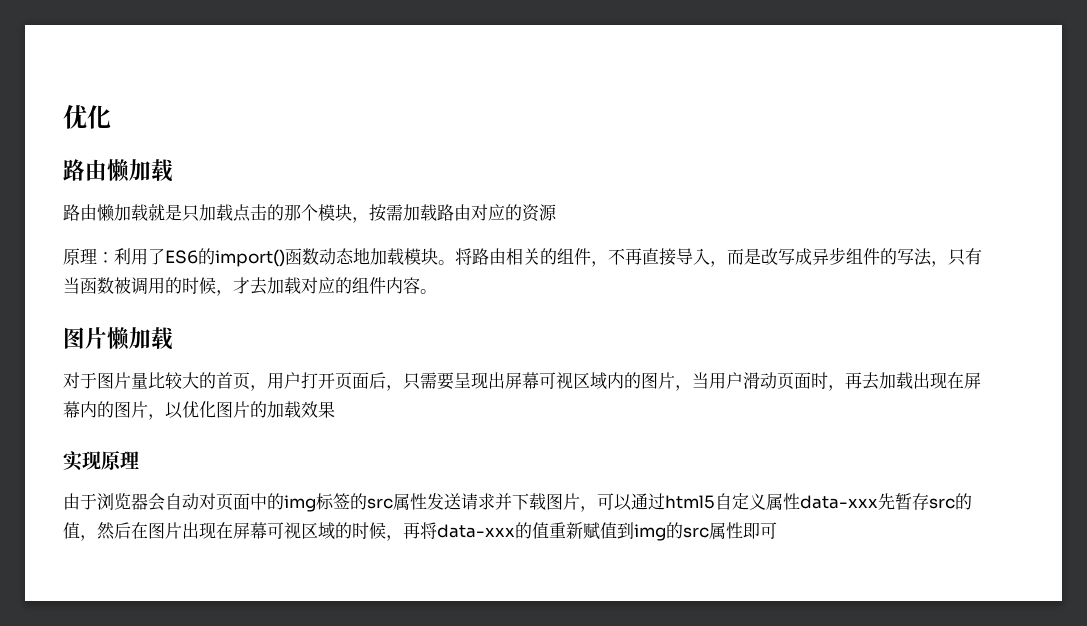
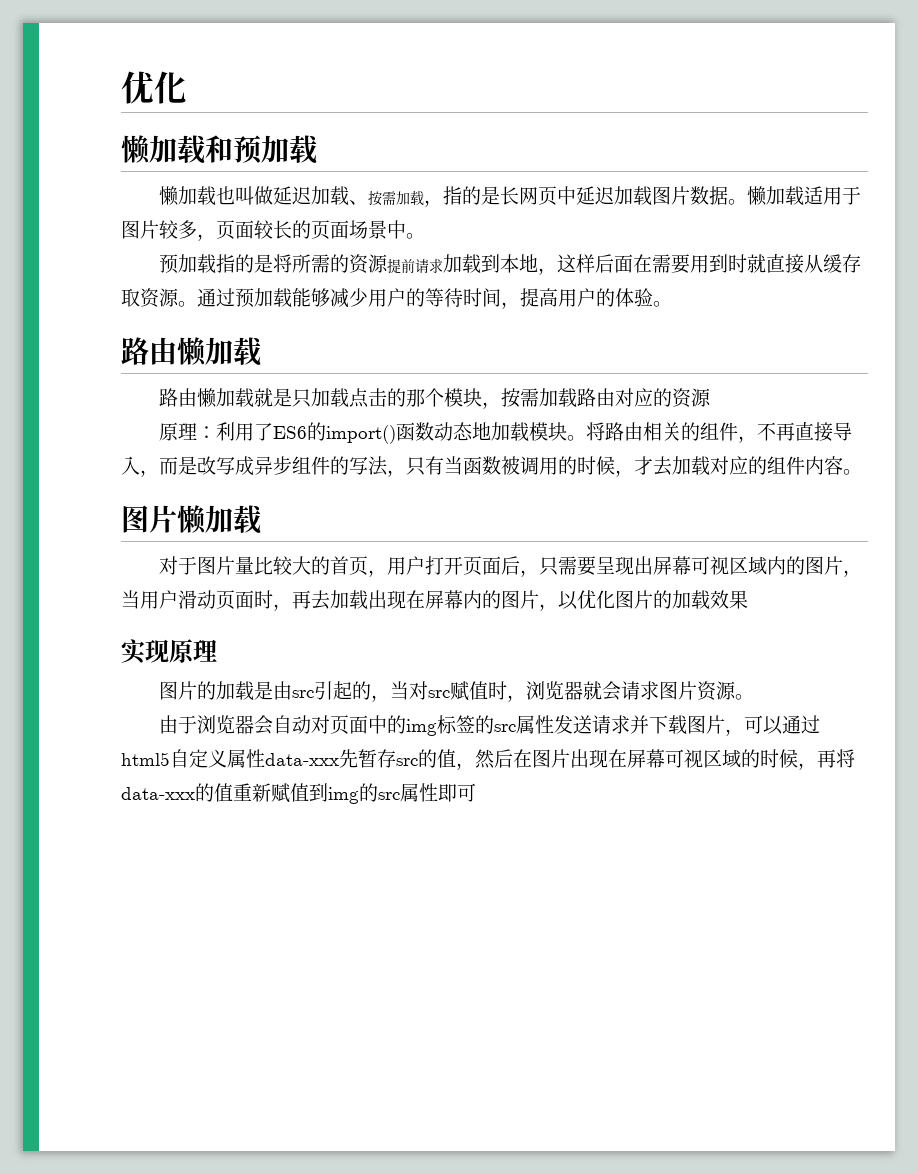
[63,105,111,129] 优化 -> [121,71,187,104] [121,135,318,164] [159,186,862,207] [121,220,425,241] [159,254,862,275] [121,288,672,309] 优化 // 懒加载和预加载 // 懒加载也叫做延迟加载、按需加载，指的是长网页中延迟加载图片数据。懒加载适用于图片较多，页面较长的页面场景中。 // 预加载指的是将所需的资源提前请求加载到本地，这样后面在需要用到时就直接从缓存取资源。通过预加载能够减少用户的等待时间，提高用户的体验。
(139, 460) none -> [159,681,755,702] // 图片的加载是由src引起的，当对src赋值时，浏览器就会请求图片资源。

